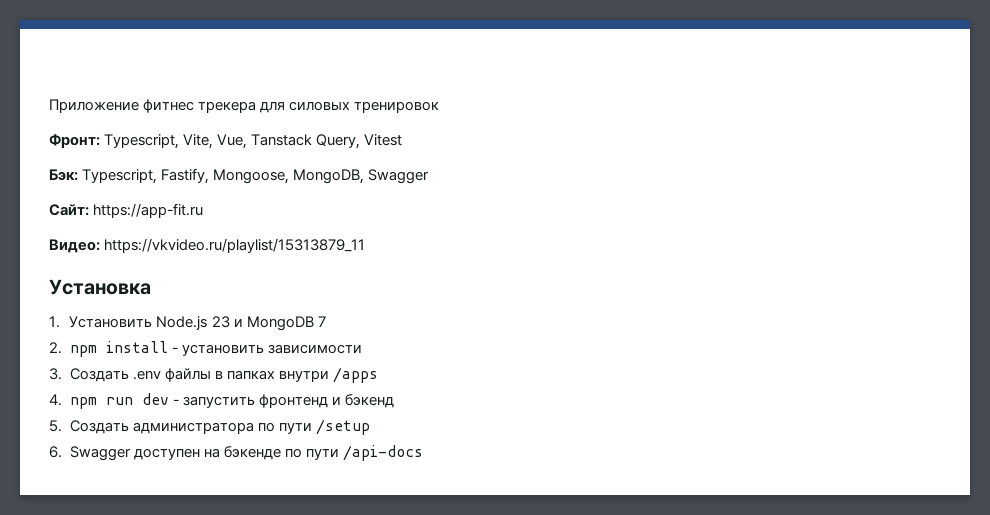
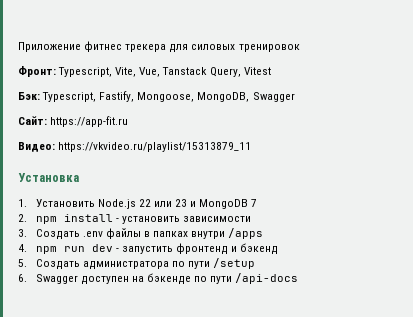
(208, 323) none -> [138,199,172,207] 22 или

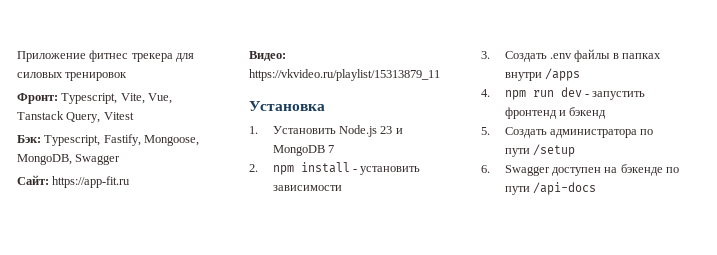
[138,199,172,207] 22 или -> (378, 131) none

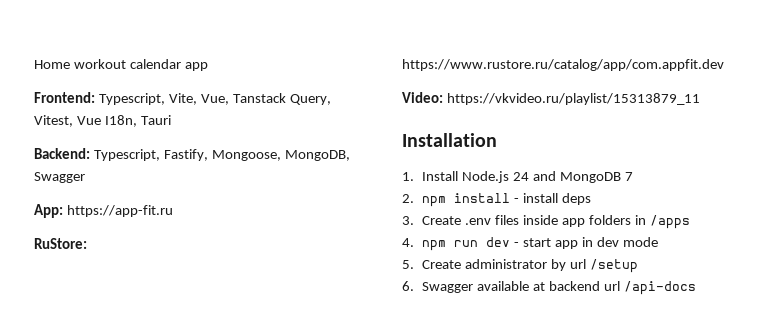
[17,50,195,62] [17,72,128,81] [17,93,58,104] Приложение фитнес трекера для силовых тренировок // Фронт: -> [34,59,208,71] [34,92,95,103] Home workout calendar app // Frontend:
[103,112,134,120] [17,135,41,143] Vitest // Бэк: -> [34,115,171,127] [34,148,90,159] Vitest, Vue I18n, Tauri // Backend:
[17,175,49,185] Сайт: -> [34,204,63,218] App:
[249,51,286,61] Видео: -> [34,238,87,249] [402,59,724,71] [402,92,443,103] RuStore: https://www.rustore.ru/catalog/app/com.appfit.dev // Video:
[249,101,325,111] Установка -> [402,133,497,147] Installation
[272,125,403,137] Установить Node.js 23 и -> [422,171,556,183] Install Node.js 24 and
[360,166,421,175] [272,185,342,191] установить зависимости -> [522,193,591,205] install deps
[504,49,662,62] [504,72,542,81] Создать .env файлы в папках внутри -> [422,215,646,227] Create .env files inside app folders in
[592,91,646,100] [504,107,607,119] [481,127,654,138] [504,144,576,157] [481,164,680,176] [504,186,530,195] запустить фронтенд и бэкенд // 5. Создать администратора по пути /setup // 6. Swagger доступен на бэкенде по пути -> [522,237,658,249] [402,259,638,273] [402,281,620,293] start app in dev mode // 5. Create administrator by url /setup // 6. Swagger available at backend url

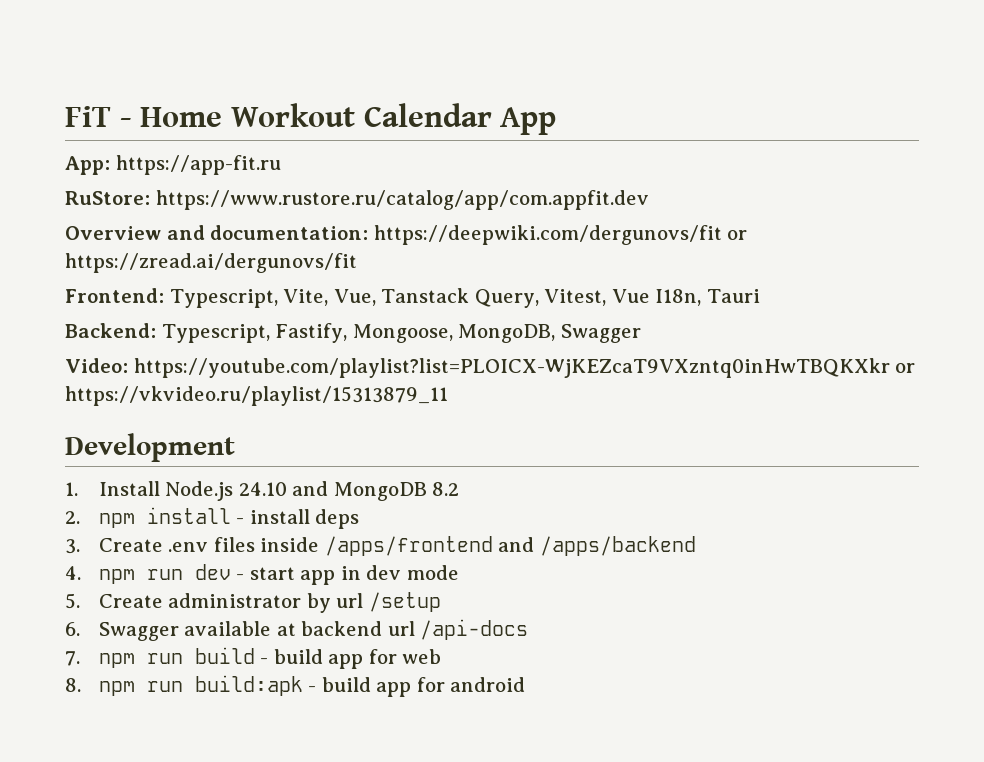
[34,59,208,71] Home workout calendar app -> [65,103,557,135] [65,155,281,175] [65,190,649,210] [65,225,748,245] [65,253,357,273] FiT - Home Workout Calendar App // App: https://app-fit.ru // RuStore: https://www.rustore.ru/catalog/app/com.appfit.dev // Overview and documentation: https://deepwiki.com/dergunovs/fit or https://zread.ai/dergunovs/fit
[34,204,173,218] [34,238,87,249] [402,59,724,71] // App: https://app-fit.ru // RuStore: https://www.rustore.ru/catalog/app/com.appfit.dev -> (641, 333) none
(443, 97) none -> [133,358,916,378] https://youtube.com/playlist?list=PLOICX-WjKEZcaT9VXzntq0inHwTBQKXkr or
[402,133,497,147] Installation -> [65,433,235,462] Development
[512,172,529,181] 24 -> [238,482,287,496] 24.10
[624,172,633,181] 7 -> [432,482,460,496] 8.2
[561,215,690,229] app folders in /apps -> [324,536,696,556] /apps/frontend and /apps/backend
(696, 288) none -> [65,647,442,669] [65,675,526,697] // 7. npm run build - build app for web // 8. npm run build:apk - build app for android

